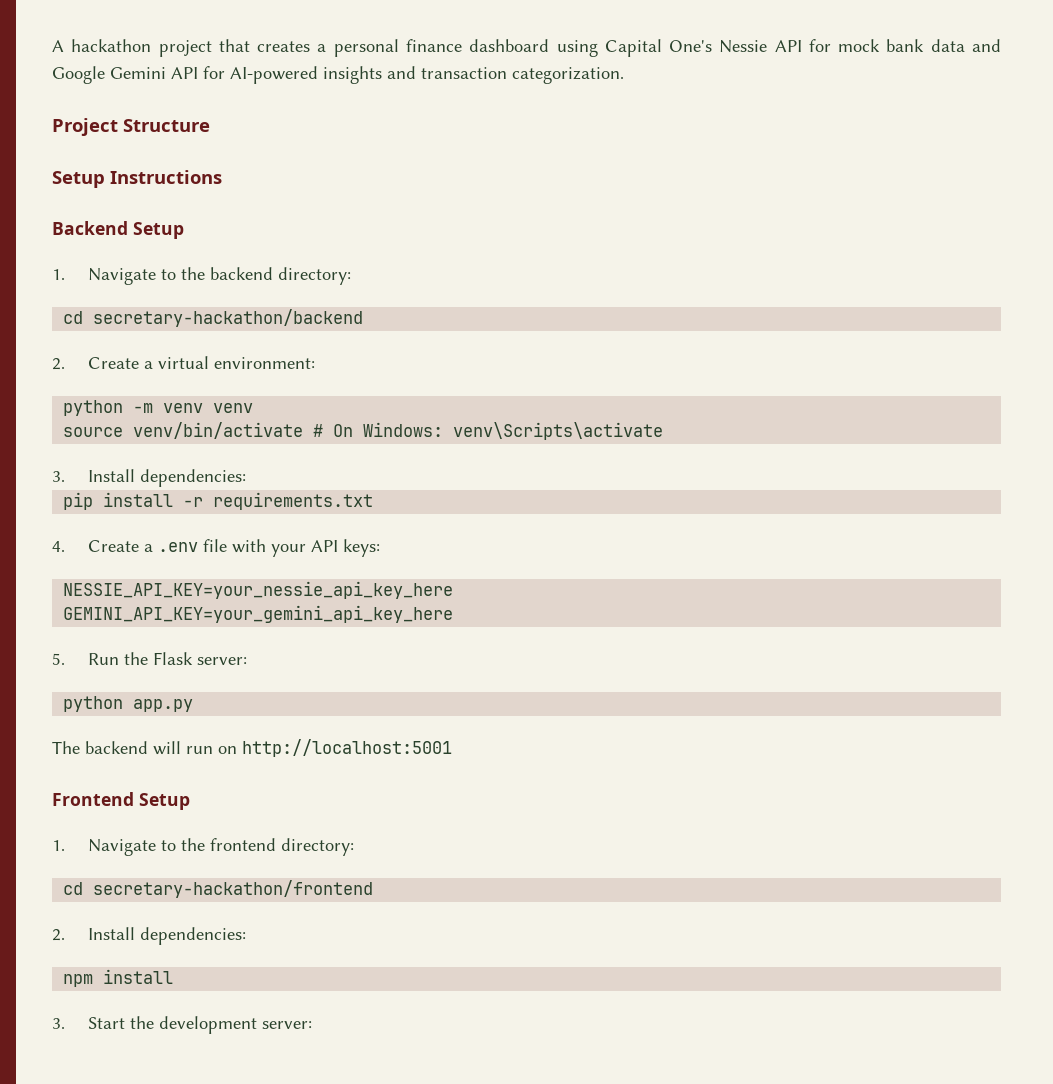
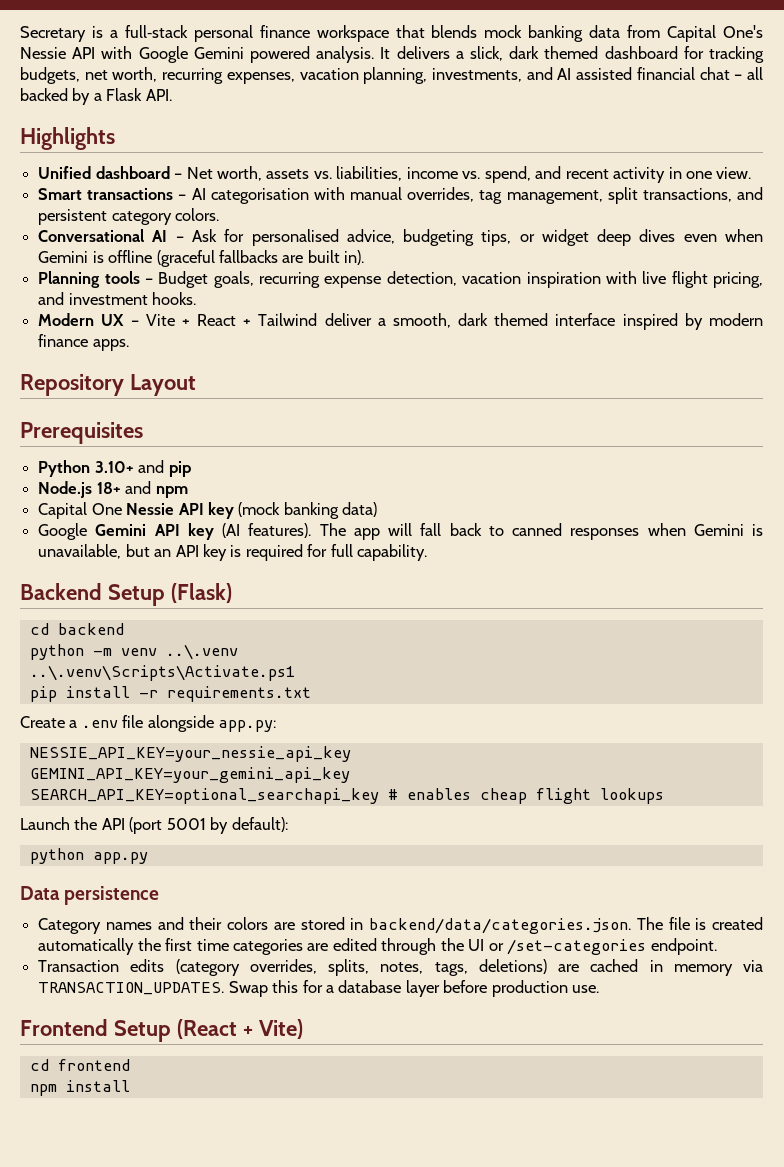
[52,39,1002,57] [52,66,624,84] [52,118,210,136] [52,170,222,188] [52,221,184,239] [52,267,352,285] [63,309,364,327] [52,356,316,370] [63,400,254,416] [63,422,664,440] [52,469,247,487] A hackathon project that creates a personal finance dashboard using Capital One's Nessie API for mock bank data and Google Gemini API for AI-powered insights and transaction categorization. // Project Structure // Setup Instructions // Backend Setup // 1. Navigate to the backend directory: // cd secretary-hackathon/backend // 2. Create a virtual environment: // python -m venv venv // source venv/bin/activate # On Windows: venv\Scripts\activate // 3. Install dependencies: -> [20,25,764,42] [20,46,765,63] [20,67,763,84] [20,88,172,105] [20,127,115,150] [38,166,752,183] [38,187,763,204] [38,208,220,225] [38,229,763,246] [38,250,365,267] [38,271,764,288] [38,292,197,305] [38,313,764,330] [38,334,129,351] [20,374,196,396] [20,422,143,444] [38,460,191,477] [38,481,188,498] [38,502,378,519] [38,523,764,540] [38,544,428,561] [20,583,232,606] [29,623,124,635] [29,644,238,660] [29,665,295,681] Secretary is a full‑stack personal finance workspace that blends mock banking data from Capital One's Nessie API with Google Gemini powered analysis. It delivers a slick, dark themed dashboard for tracking budgets, net worth, recurring expenses, vacation planning, investments, and AI assisted financial chat – all backed by a Flask API. // Highlights // Unified dashboard – Net worth, assets vs. liabilities, income vs. spend, and recent activity in one view. // Smart transactions – AI categorisation with manual overrides, tag management, split transactions, and persistent category colors. // Conversational AI – Ask for personalised advice, budgeting tips, or widget deep dives even when Gemini is offline (graceful fallbacks are built in). // Planning tools – Budget goals, recurring expense detection, vacation inspiration with live flight pricing, and investment hooks. // Modern UX – Vite + React + Tailwind deliver a smooth, dark themed interface inspired by modern finance apps. // Repository Layout // Prerequisites // Python 3.10+ and pip // Node.js 18+ and npm // Capital One Nessie API key (mock banking data) // Google Gemini API key (AI features). The app will fall back to canned responses when Gemini is unavailable, but an API key is required for full capability. // Backend Setup (Flask) // cd backend // python -m venv ..\.venv // ..\.venv\Scripts\Activate.ps1
[52,541,65,552] 4. -> (311, 694) none
[232,539,381,557] [63,581,454,599] [63,605,454,623] [52,652,248,665] [63,696,194,712] [52,739,452,757] [52,792,190,810] [52,838,355,856] [63,880,374,898] [52,927,247,945] [63,969,174,987] [52,1016,313,1034] with your API keys: // NESSIE_API_KEY=your_nessie_api_key_here // GEMINI_API_KEY=your_gemini_api_key_here // 5. Run the Flask server: // python app.py // The backend will run on http://localhost:5001 // Frontend Setup // 1. Navigate to the frontend directory: // cd secretary-hackathon/frontend // 2. Install dependencies: // npm install // 3. Start the development server: -> [147,715,277,732] [29,746,351,762] [29,767,350,783] [29,788,664,804] [20,817,288,834] [29,848,148,864] [20,886,160,905] [38,917,763,934] [38,938,717,955] [38,959,763,976] [38,980,600,997] [20,1019,303,1042] [29,1059,130,1071] [29,1080,130,1096] alongside app.py: // NESSIE_API_KEY=your_nessie_api_key // GEMINI_API_KEY=your_gemini_api_key // SEARCH_API_KEY=optional_searchapi_key # enables cheap flight lookups // Launch the API (port 5001 by default): // python app.py // Data persistence // Category names and their colors are stored in backend/data/categories.json. The file is created automatically the first time categories are edited through the UI or /set-categories endpoint. // Transaction edits (category overrides, splits, notes, tags, deletions) are cached in memory via TRANSACTION_UPDATES. Swap this for a database layer before production use. // Frontend Setup (React + Vite) // cd frontend // npm install

